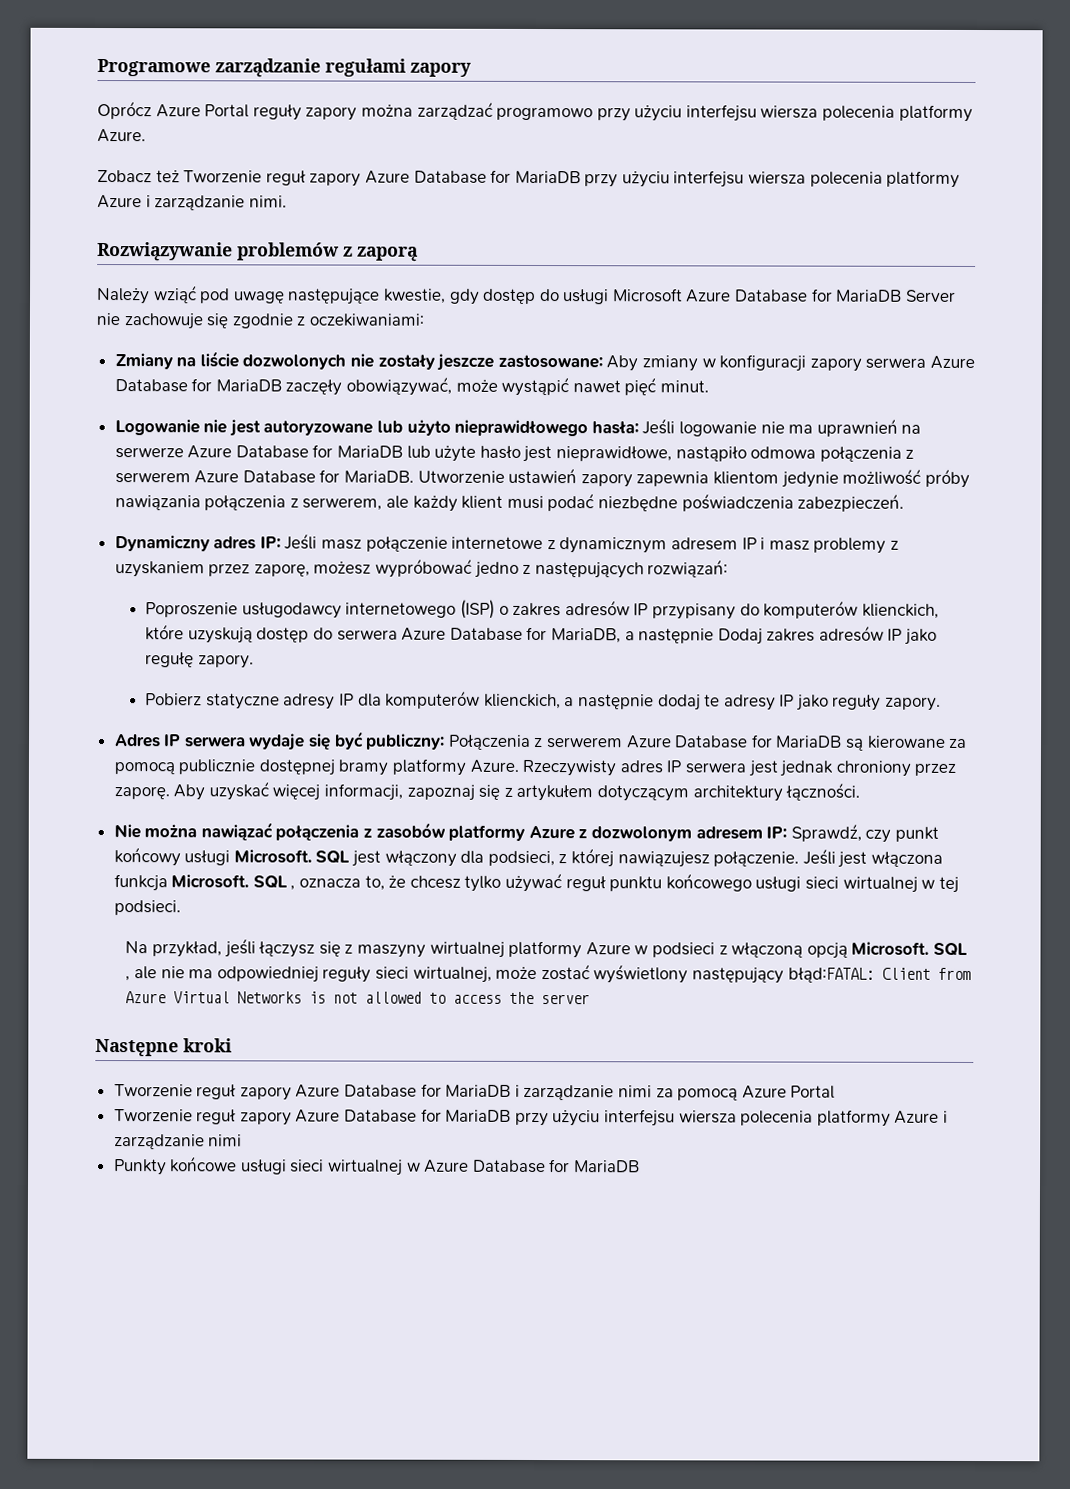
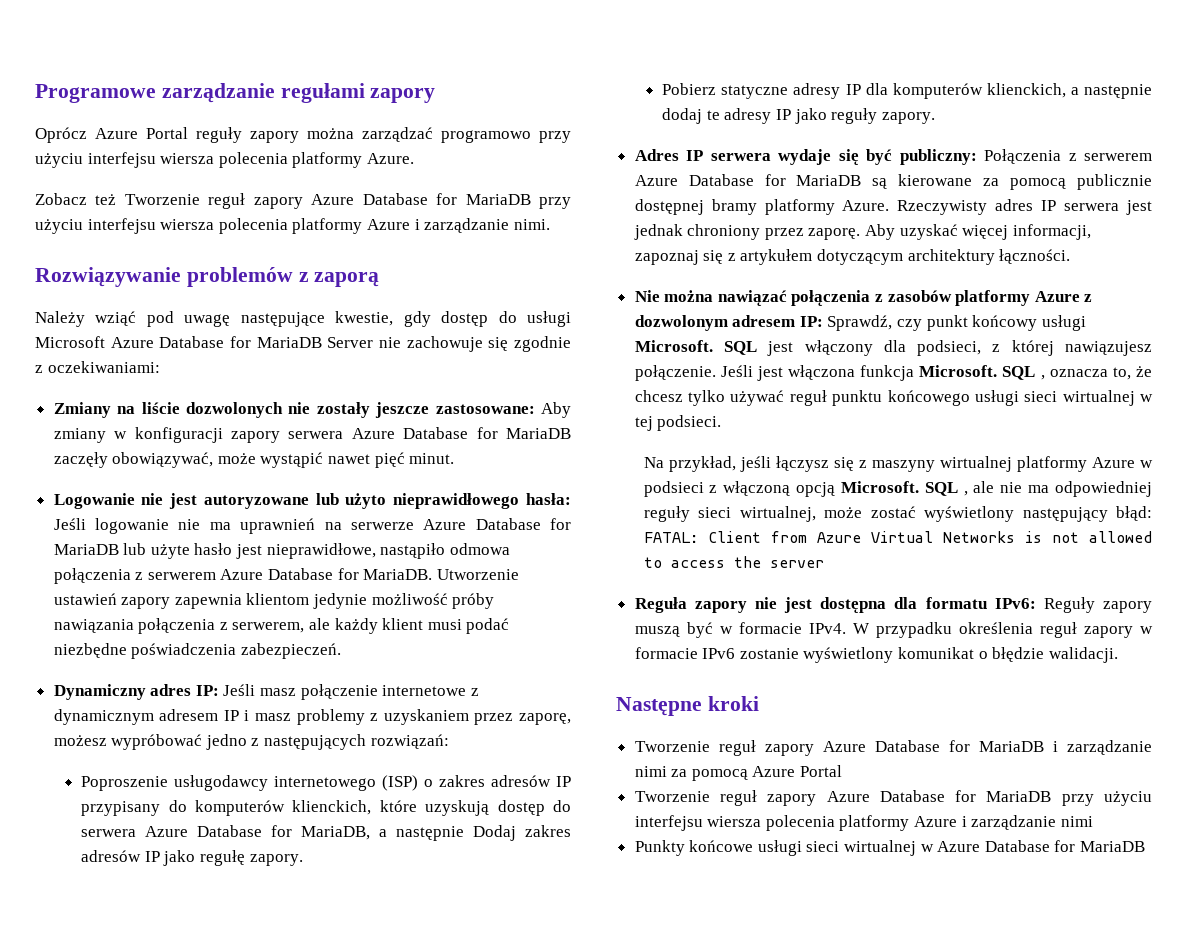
[787,967,875,983] błąd:FATAL: -> [1116,506,1152,521] [643,532,698,543] błąd: FATAL:
(591, 999) none -> [634,597,1152,613] [634,622,1153,638] [634,647,1118,663] // Reguła zapory nie jest dostępna dla formatu IPv6: Reguły zapory muszą być w formacie IPv4. W przypadku określenia reguł zapory w formacie IPv6 zostanie wyświetlony komunikat o błędzie walidacji.

